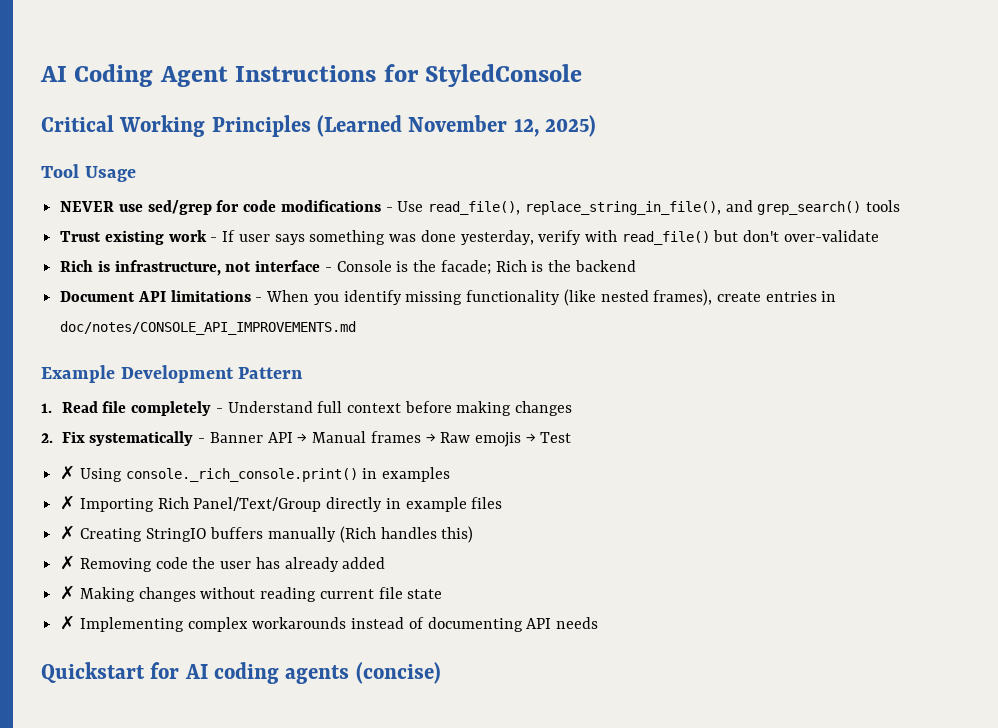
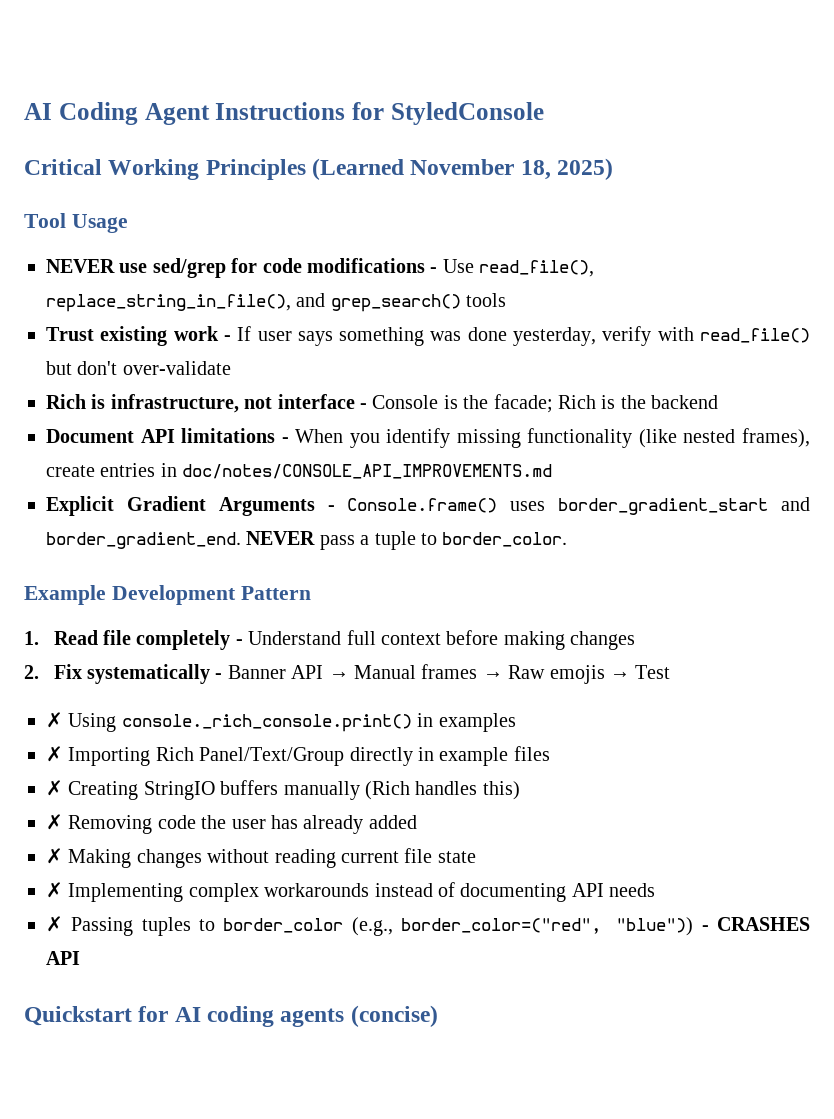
[513,119,539,137] 12, -> [520,160,551,180] 18,
(357, 328) none -> [46,496,810,516] [46,531,568,550] // Explicit Gradient Arguments - Console.frame() uses border_gradient_start and border_gradient_end. NEVER pass a tuple to border_color.
(599, 623) none -> [46,916,810,936] [46,951,80,965] // ✗ Passing tuples to border_color (e.g., border_color=("red", "blue")) - CRASHES API

